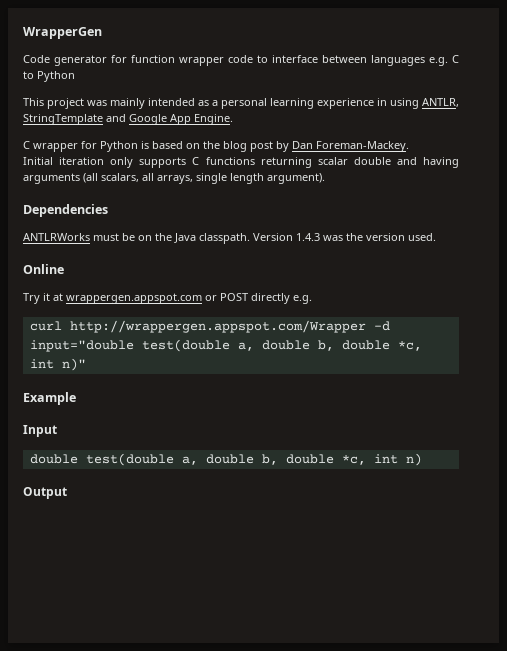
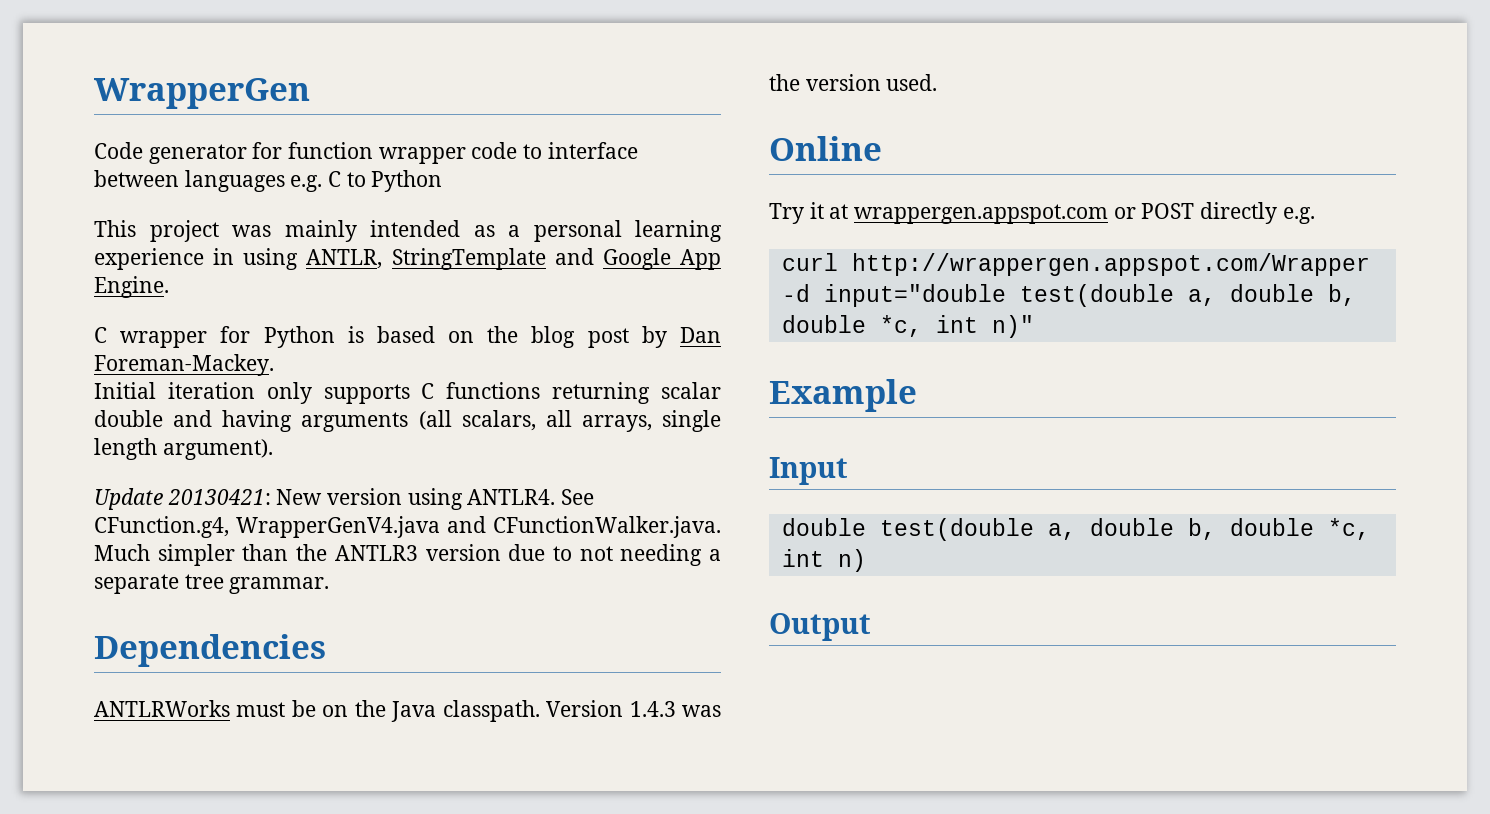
(325, 178) none -> [94,488,595,510] [94,516,721,538] [94,544,721,566] [94,574,330,594] // Update 20130421: New version using ANTLR4. See CFunction.g4, WrapperGenV4.java and CFunctionWalker.java. Much simpler than the ANTLR3 version due to not needing a separate tree grammar.

